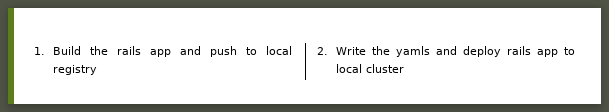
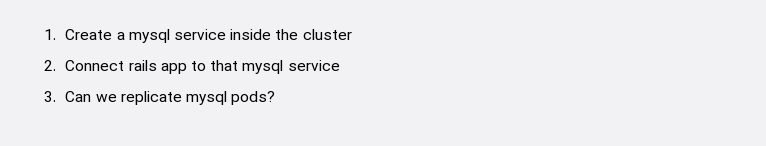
[52,46,292,57] [52,65,97,75] [317,46,575,57] [335,64,404,73] Build the rails app and push to local registry // 2. Write the yamls and deploy rails app to local cluster -> [65,29,352,43] [44,60,340,74] [44,91,276,105] Create a mysql service inside the cluster // 2. Connect rails app to that mysql service // 3. Can we replicate mysql pods?

